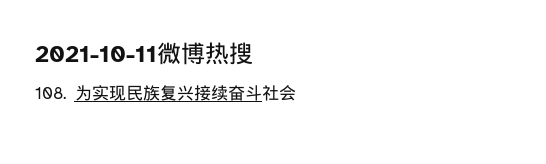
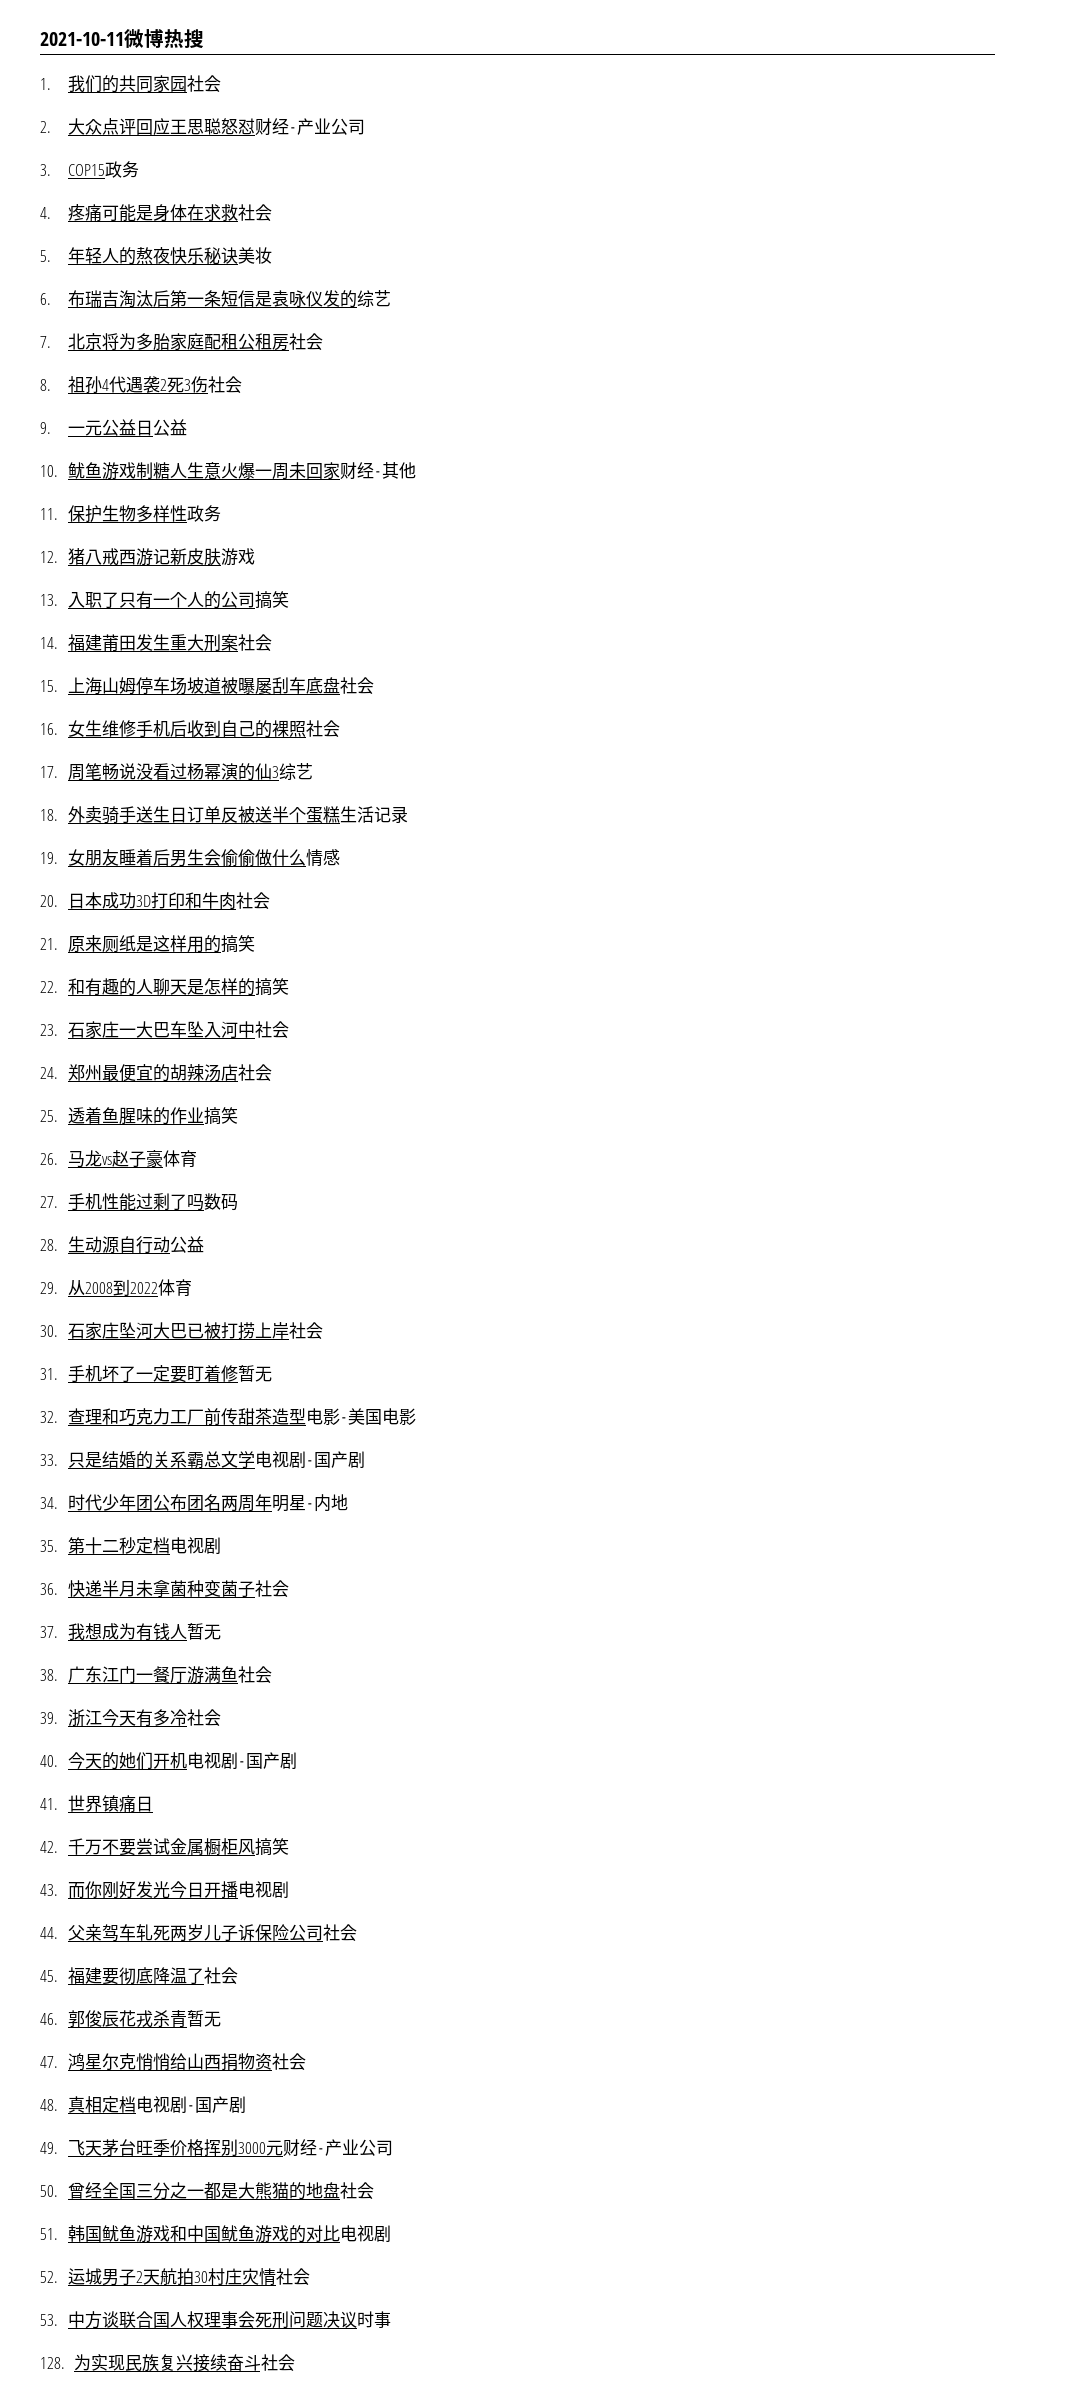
[35,87,66,99] 108. -> [40,75,222,93] [40,118,366,136] [40,161,140,178] [40,204,273,222] [40,247,273,265] [40,290,392,308] [40,333,324,351] [40,376,243,393] [40,419,188,436] [40,462,417,480] [40,505,222,523] [40,548,256,566] [40,591,290,609] [40,634,273,652] [40,677,375,695] [40,720,341,738] [40,763,314,781] [40,806,409,824] [40,849,341,867] [40,892,271,909] [40,935,256,953] [40,978,290,996] [40,1021,290,1039] [40,1064,273,1082] [40,1107,239,1125] [40,1150,198,1168] [40,1193,239,1211] [40,1236,205,1254] [40,1279,193,1296] [40,1322,324,1340] [40,1365,273,1383] [40,1408,417,1426] [40,1451,366,1469] [40,1494,349,1512] [40,1537,222,1554] [40,1580,290,1598] [40,1623,222,1641] [40,1666,273,1684] [40,1709,222,1727] [40,1752,298,1770] [40,1795,154,1812] [40,1838,290,1856] [40,1881,290,1899] [40,1924,358,1942] [40,1967,239,1985] [40,2010,222,2028] [40,2053,307,2071] [40,2096,247,2113] [40,2139,394,2157] [40,2182,375,2200] [40,2225,392,2243] [40,2268,311,2286] [40,2311,392,2329] [40,2357,65,2369] 1.我们的共同家园社会 // 2.大众点评回应王思聪怒怼财经-产业公司 // 3. COP15政务 // 4.疼痛可能是身体在求救社会 // 5.年轻人的熬夜快乐秘诀美妆 // 6.布瑞吉淘汰后第一条短信是袁咏仪发的综艺 // 7.北京将为多胎家庭配租公租房社会 // 8.祖孙4代遇袭2死3伤社会 // 9.一元公益日公益 // 10.鱿鱼游戏制糖人生意火爆一周未回家财经-其他 // 11.保护生物多样性政务 // 12.猪八戒西游记新皮肤游戏 // 13.入职了只有一个人的公司搞笑 // 14.福建莆田发生重大刑案社会 // 15.上海山姆停车场坡道被曝屡刮车底盘社会 // 16.女生维修手机后收到自己的裸照社会 // 17.周笔畅说没看过杨幂演的仙3综艺 // 18.外卖骑手送生日订单反被送半个蛋糕生活记录 // 19.女朋友睡着后男生会偷偷做什么情感 // 20.日本成功3D打印和牛肉社会 // 21.原来厕纸是这样用的搞笑 // 22.和有趣的人聊天是怎样的搞笑 // 23.石家庄一大巴车坠入河中社会 // 24.郑州最便宜的胡辣汤店社会 // 25.透着鱼腥味的作业搞笑 // 26.马龙vs赵子豪体育 // 27.手机性能过剩了吗数码 // 28.生动源自行动公益 // 29.从2008到2022体育 // 30.石家庄坠河大巴已被打捞上岸社会 // 31.手机坏了一定要盯着修暂无 // 32.查理和巧克力工厂前传甜茶造型电影-美国电影 // 33.只是结婚的关系霸总文学电视剧-国产剧 // 34.时代少年团公布团名两周年明星-内地 // 35.第十二秒定档电视剧 // 36.快递半月未拿菌种变菌子社会 // 37.我想成为有钱人暂无 // 38.广东江门一餐厅游满鱼社会 // 39.浙江今天有多冷社会 // 40.今天的她们开机电视剧-国产剧 // 41.世界镇痛日 // 42.千万不要尝试金属橱柜风搞笑 // 43.而你刚好发光今日开播电视剧 // 44.父亲驾车轧死两岁儿子诉保险公司社会 // 45.福建要彻底降温了社会 // 46.郭俊辰花戎杀青暂无 // 47.鸿星尔克悄悄给山西捐物资社会 // 48.真相定档电视剧-国产剧 // 49.飞天茅台旺季价格挥别3000元财经-产业公司 // 50.曾经全国三分之一都是大熊猫的地盘社会 // 51.韩国鱿鱼游戏和中国鱿鱼游戏的对比电视剧 // 52.运城男子2天航拍30村庄灾情社会 // 53.中方谈联合国人权理事会死刑问题决议时事 // 128.

